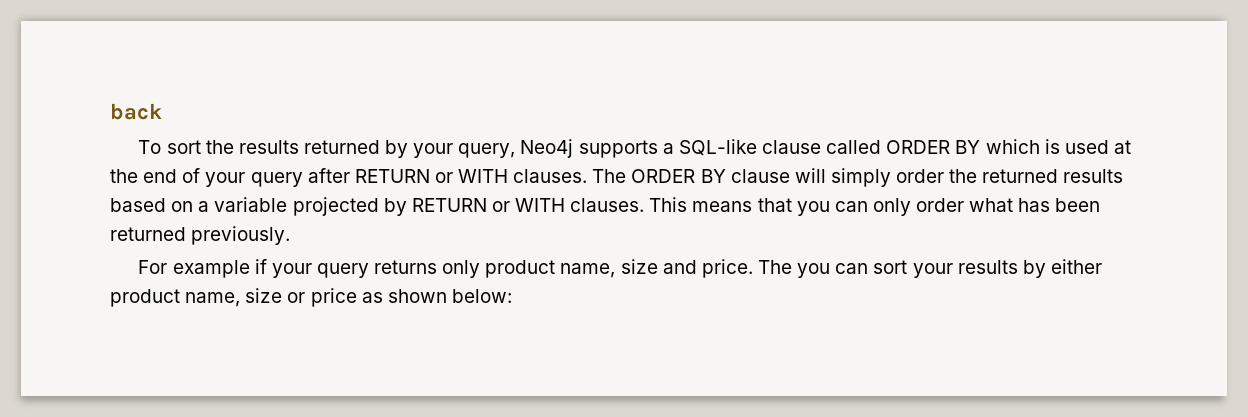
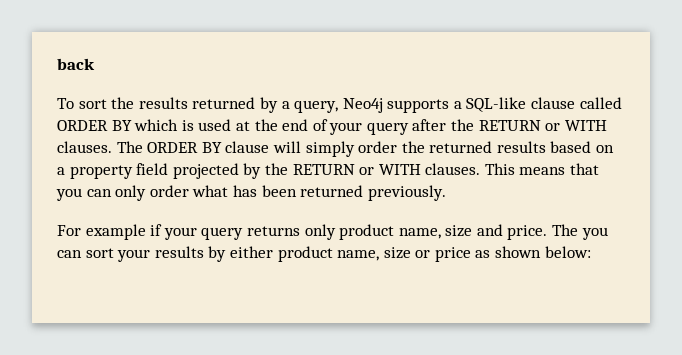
[413,143,454,158] your -> [281,101,290,109] a
(350, 175) none -> [451,119,475,131] the
[214,197,288,212] variable -> [69,163,169,179] property field
(407, 207) none -> [264,163,288,175] the

